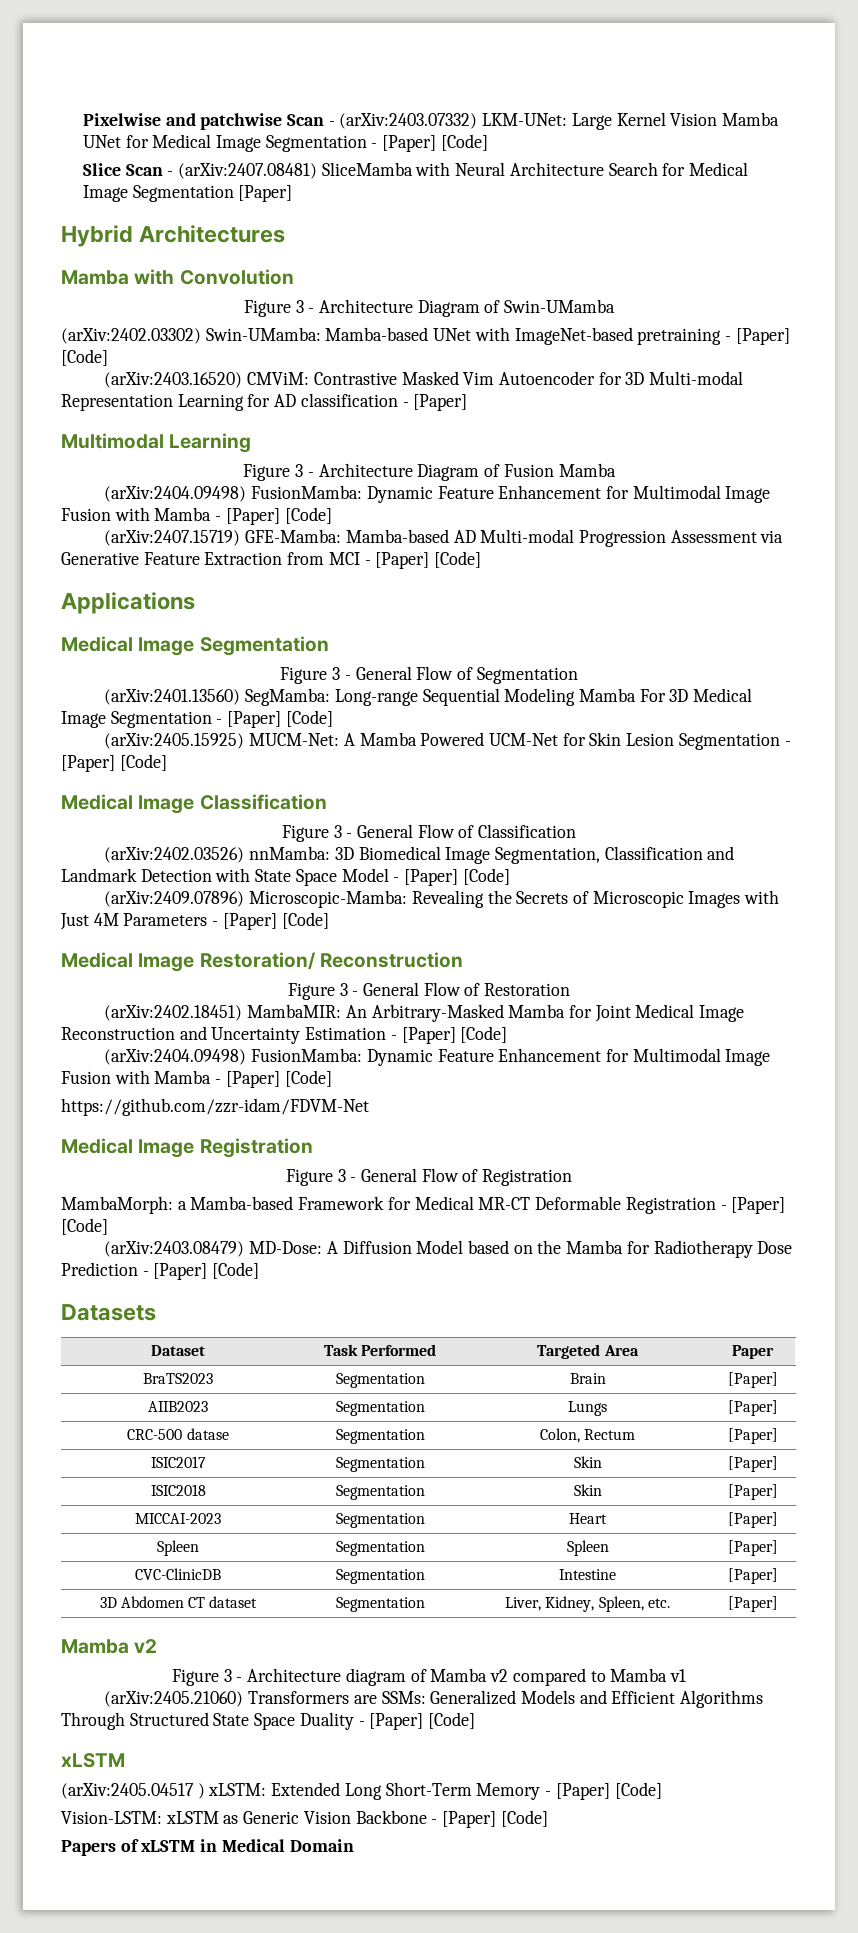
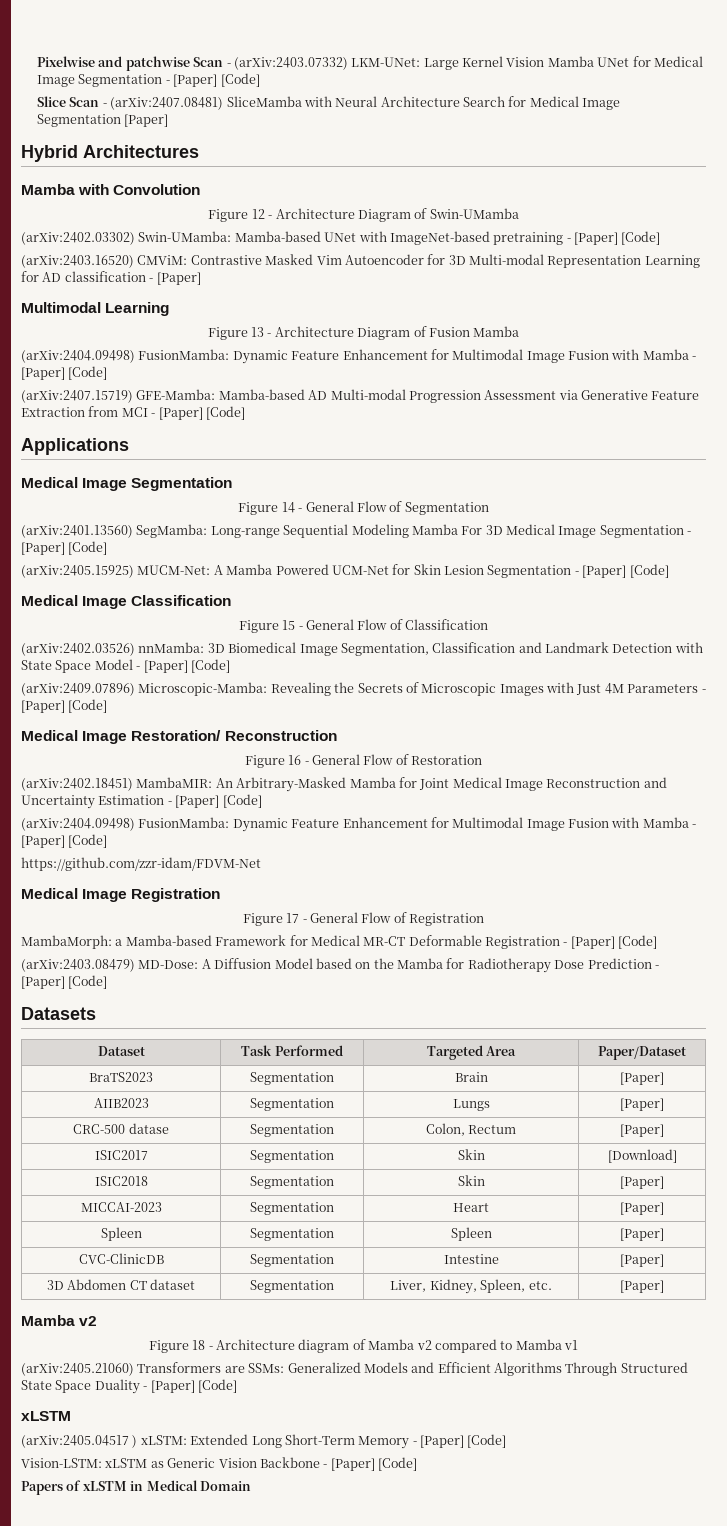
[295,300,304,313] 3 -> [251,209,265,219] 12
[295,464,304,477] 3 -> [251,327,265,337] 13
[332,667,341,680] 3 -> [281,502,295,513] 14
[333,825,342,838] 3 -> [282,620,296,630] 15
[339,983,348,996] 3 -> [288,755,302,765] 16
[337,1169,346,1182] 3 -> [286,913,300,923] 17
[732,1345,774,1359] Paper -> [598,1046,686,1060] Paper/Dataset
[727,1456,778,1472] [Paper] -> [607,1149,677,1163] [Download]
[223,1669,232,1682] 3 -> [192,1340,206,1350] 18

